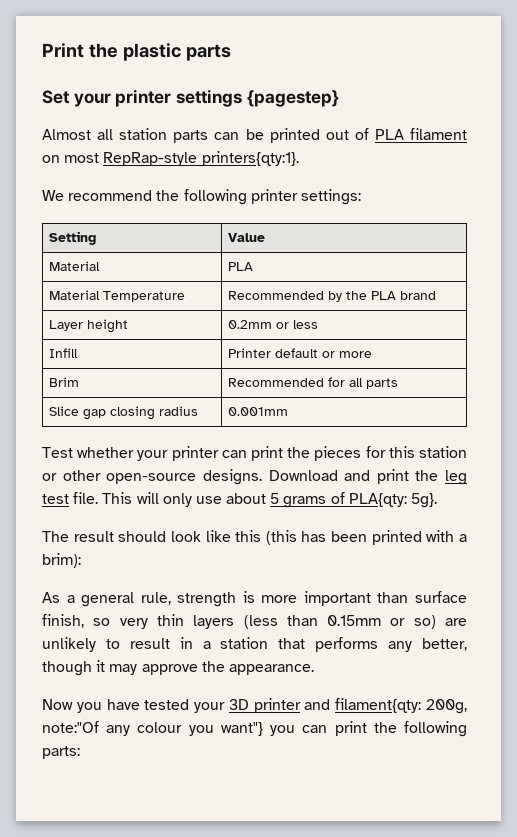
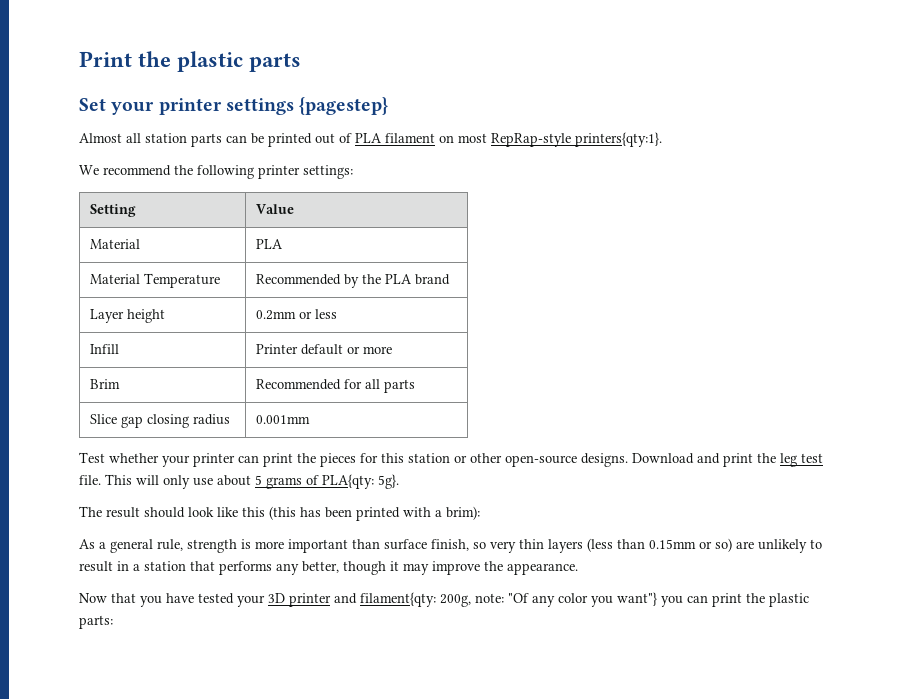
[141,664,198,675] approve -> [432,561,480,575] improve
(73, 704) none -> [111,593,136,603] that
[42,721,183,736] note:"Of any colour -> [475,593,588,607] note: "Of any color
[404,721,467,737] following -> [769,593,809,607] plastic

